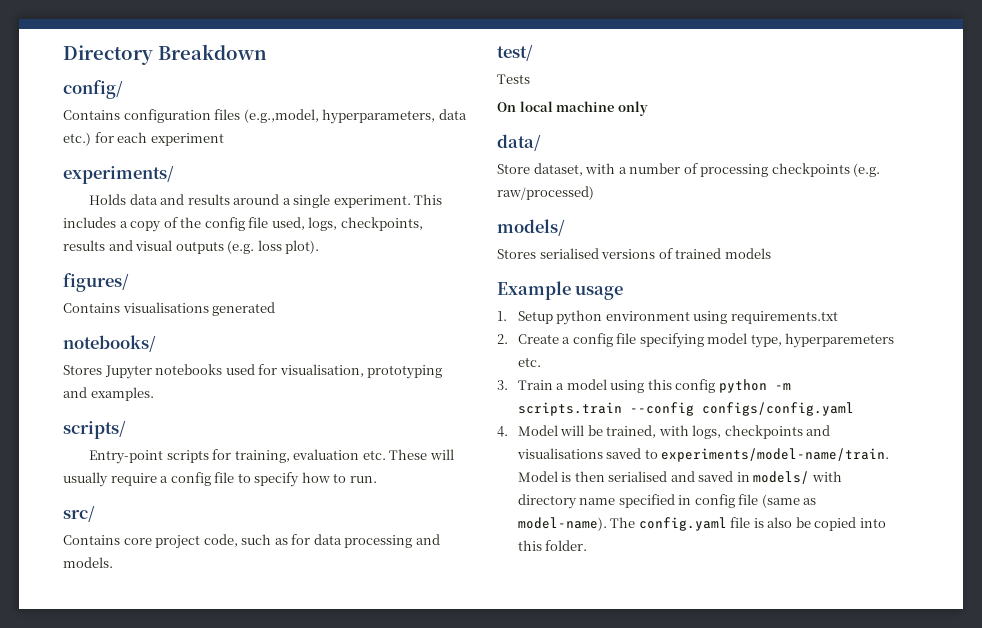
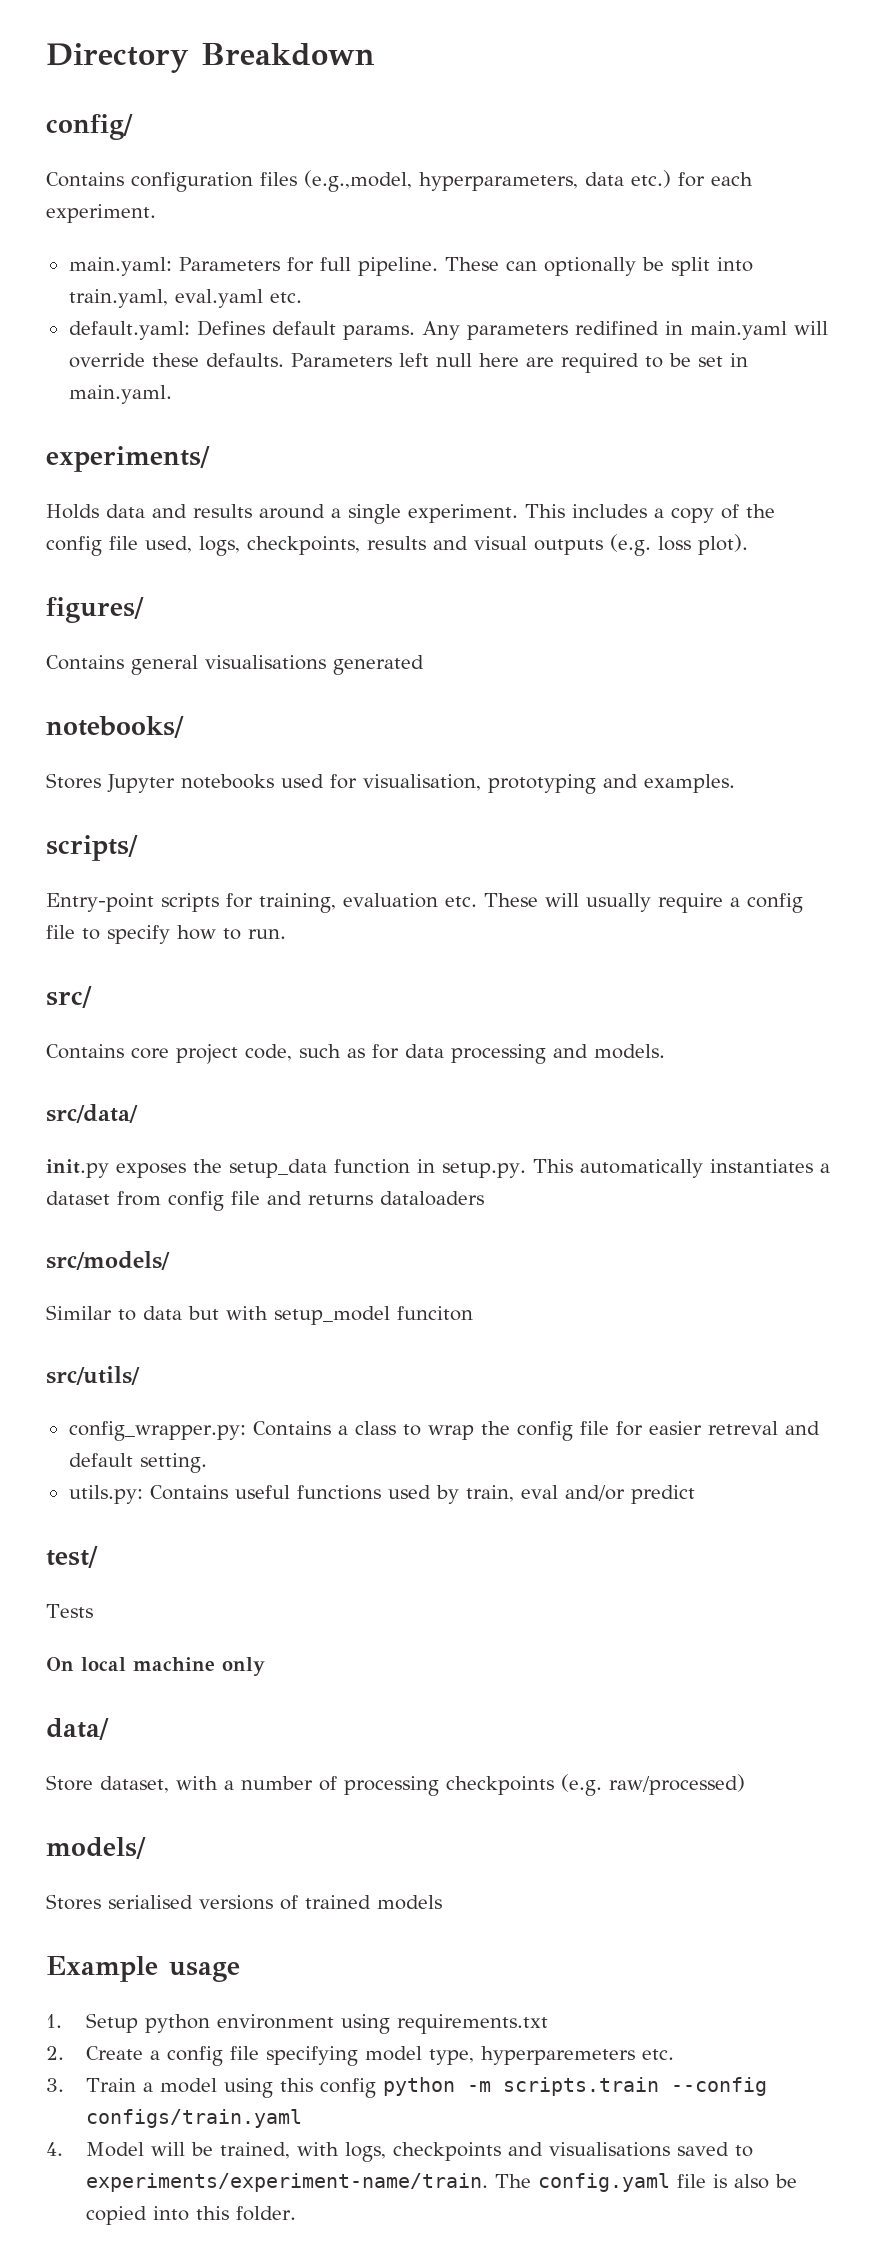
[150,133,224,146] experiment -> [46,204,156,223] [68,257,753,276] [68,289,302,308] [68,320,828,340] [68,353,748,373] [68,385,172,404] experiment. // main.yaml: Parameters for full pipeline. These can optionally be split into train.yaml, eval.yaml etc. // default.yaml: Defines default params. Any parameters redifined in main.yaml will override these defaults. Parameters left null here are required to be set in main.yaml.
(120, 308) none -> [131,655,198,675] general
(113, 562) none -> [46,1104,138,1123] [46,1159,830,1178] [46,1191,484,1211] [46,1251,170,1270] [46,1305,473,1325] [46,1366,140,1385] [68,1421,820,1441] [68,1453,207,1473] [68,1485,695,1504] // src/data/ // init.py exposes the setup_data function in setup.py. This automatically instantiates a dataset from config file and returns dataloaders // src/models/ // Similar to data but with setup_model funciton // src/utils/ // config_wrapper.py: Contains a class to wrap the config file for easier retreval and default setting. // utils.py: Contains useful functions used by train, eval and/or predict
[701,402,854,416] configs/config.yaml -> [86,2109,303,2128] configs/train.yaml
[661,448,890,462] [517,471,842,484] [517,494,817,509] [517,517,607,531] experiments/model-name/train. Model is then serialised and saved in models/ with directory name specified in config file (same as model-name). -> [86,2173,489,2192] experiments/experiment-name/train.

